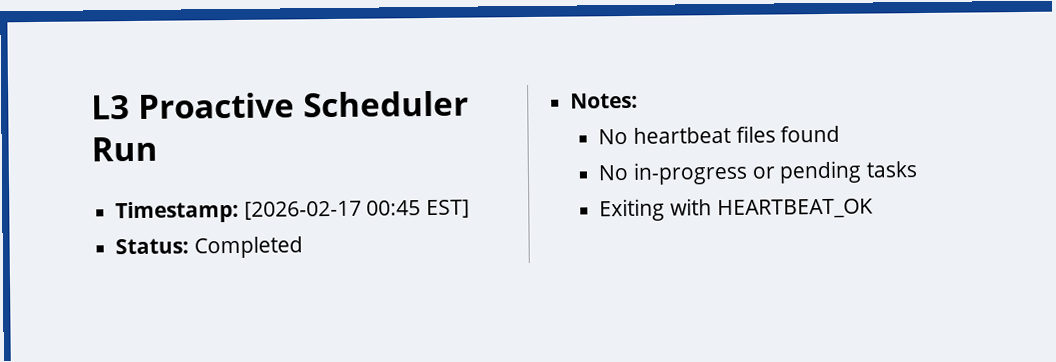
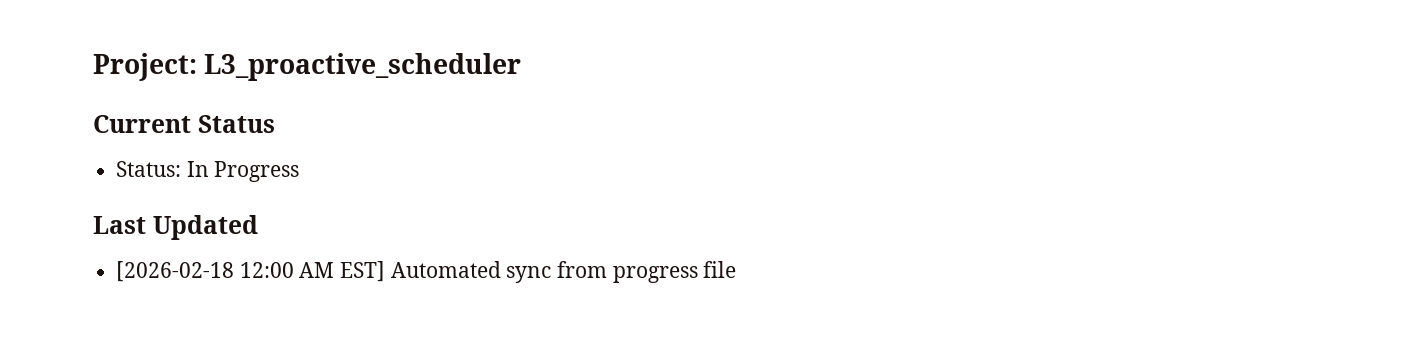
[91,90,469,120] [91,136,158,162] [115,199,471,224] [115,236,303,259] [570,92,639,109] [598,125,841,145] [598,160,917,185] [599,198,873,222] L3 Proactive Scheduler Run // Timestamp: [2026-02-17 00:45 EST] // Status: Completed // Notes: // No heartbeat files found // No in-progress or pending tasks // Exiting with HEARTBEAT_OK -> [93,53,522,81] [93,115,275,133] [116,161,300,182] [93,215,258,240] [116,261,737,283] Project: L3_proactive_scheduler // Current Status // Status: In Progress // Last Updated // [2026-02-18 12:00 AM EST] Automated sync from progress file

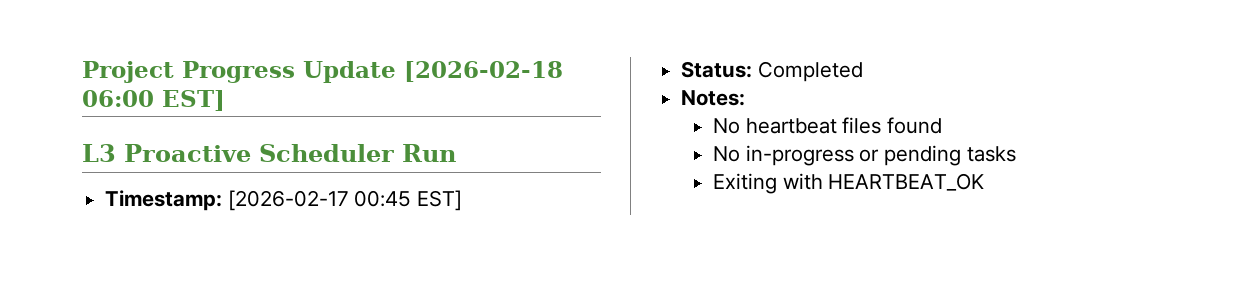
[93,53,522,81] [93,115,275,133] [116,161,300,182] [93,215,258,240] [116,261,737,283] Project: L3_proactive_scheduler // Current Status // Status: In Progress // Last Updated // [2026-02-18 12:00 AM EST] Automated sync from progress file -> [82,61,563,83] [82,90,225,111] [82,144,456,162] [105,190,463,211] [681,61,863,82] [681,90,746,106] [713,117,943,134] [713,145,1016,166] [713,173,985,194] Project Progress Update [2026-02-18 06:00 EST] // L3 Proactive Scheduler Run // Timestamp: [2026-02-17 00:45 EST] // Status: Completed // Notes: // No heartbeat files found // No in-progress or pending tasks // Exiting with HEARTBEAT_OK

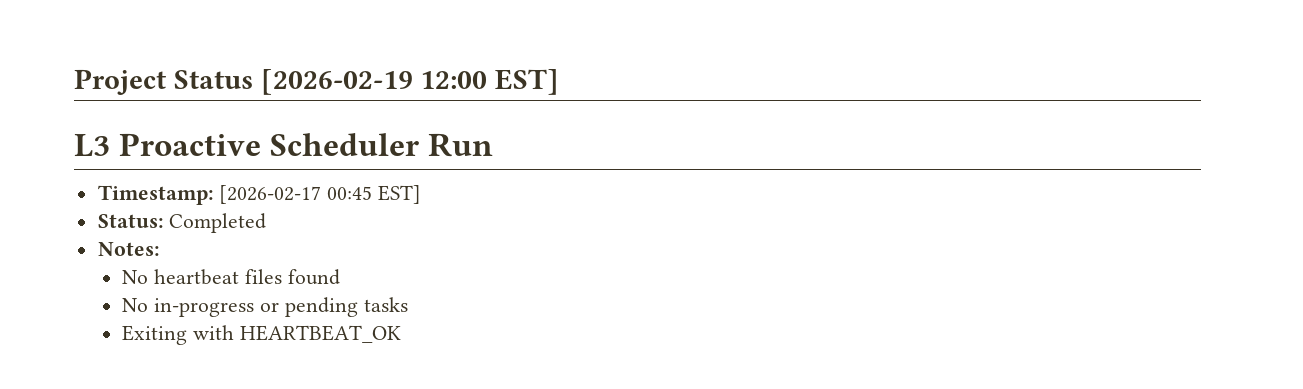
[182,61,563,83] [82,90,154,107] Progress Update [2026-02-18 06:00 -> [173,69,488,95] Status [2026-02-19 12:00

